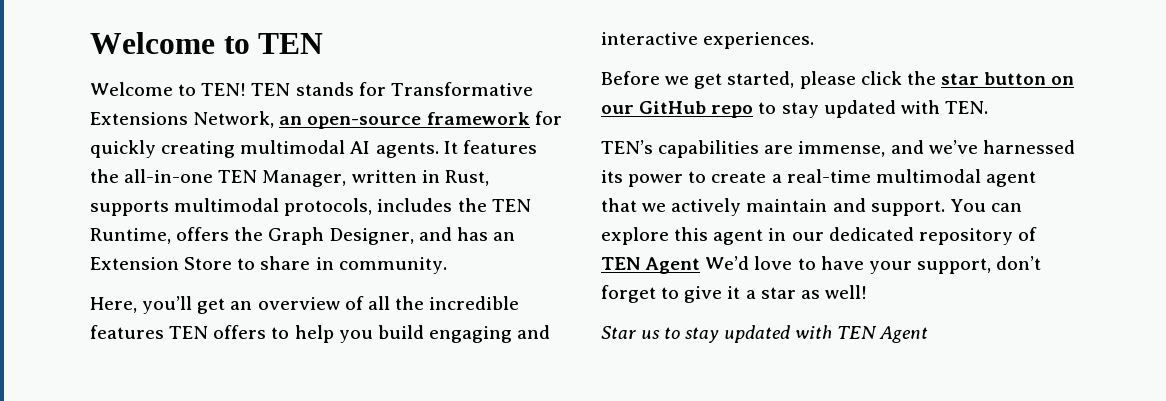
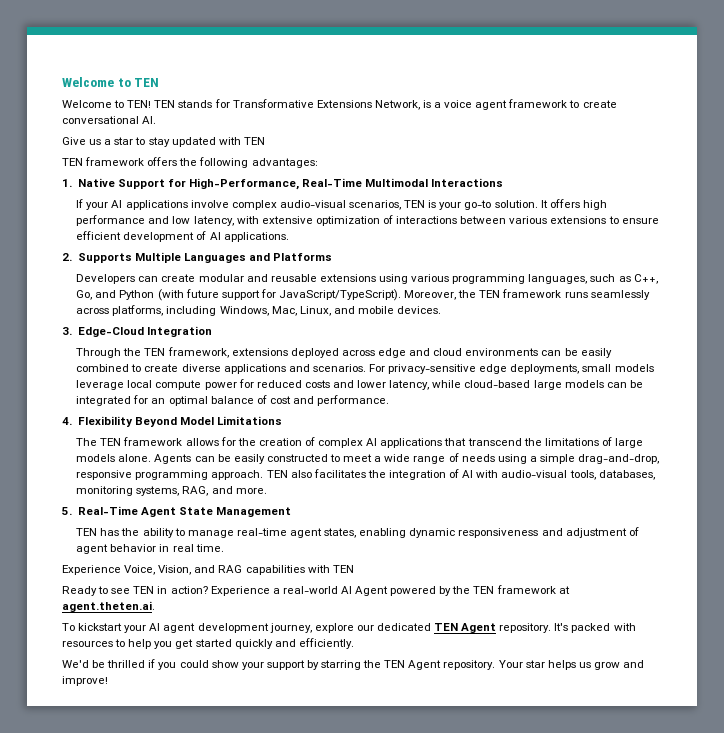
[279,111,562,129] [90,140,537,158] [90,169,489,187] [90,198,531,216] [90,227,515,245] [90,256,447,274] [90,296,520,314] [90,325,551,343] [601,32,815,49] [601,71,1075,89] [601,100,988,118] [601,140,1075,158] [601,169,1036,187] [601,198,1022,216] [601,227,1037,245] [601,256,1042,274] [601,285,867,303] [601,326,661,339] an open-source framework for quickly creating multimodal AI agents. It features the all-in-one TEN Manager, written in Rust, supports multimodal protocols, includes the TEN Runtime, offers the Graph Designer, and has an Extension Store to share in community. // Here, you’ll get an overview of all the incredible features TEN offers to help you build engaging and interactive experiences. // Before we get started, please click the star button on our GitHub repo to stay updated with TEN. // TEN’s capabilities are immense, and we’ve harnessed its power to create a real-time multimodal agent that we actively maintain and support. You can explore this agent in our dedicated repository of TEN Agent We’d love to have your support, don’t forget to give it a star as well! // Star us -> [422,99,617,110] [62,116,157,124] [62,137,134,145] is a voice agent framework to create conversational AI. // Give us a star
[878,326,928,343] Agent -> [62,157,318,168] [62,178,504,190] [76,199,607,210] [76,215,659,226] [76,231,289,242] [62,252,333,263] [76,274,658,284] [76,289,650,301] [76,305,442,316] [62,326,212,337] [76,347,612,358] [76,364,654,374] [76,379,643,390] [76,395,390,406] [62,416,283,427] [76,437,643,448] [76,453,660,464] [76,469,655,480] [76,486,267,496] [62,506,292,517] [76,527,639,538] [76,544,224,554] [62,565,354,575] [62,585,570,596] [62,601,155,612] [62,623,636,633] [62,638,354,649] [62,659,645,670] [62,676,108,686] // TEN framework offers the following advantages: // 1. Native Support for High-Performance, Real-Time Multimodal Interactions // If your AI applications involve complex audio-visual scenarios, TEN is your go-to solution. It offers high performance and low latency, with extensive optimization of interactions between various extensions to ensure efficient development of AI applications. // 2. Supports Multiple Languages and Platforms // Developers can create modular and reusable extensions using various programming languages, such as C++, Go, and Python (with future support for JavaScript/TypeScript). Moreover, the TEN framework runs seamlessly across platforms, including Windows, Mac, Linux, and mobile devices. // 3. Edge-Cloud Integration // Through the TEN framework, extensions deployed across edge and cloud environments can be easily combined to create diverse applications and scenarios. For privacy-sensitive edge deployments, small models leverage local compute power for reduced costs and lower latency, while cloud-based large models can be integrated for an optimal balance of cost and performance. // 4. Flexibility Beyond Model Limitations // The TEN framework allows for the creation of complex AI applications that transcend the limitations of large models alone. Agents can be easily constructed to meet a wide range of needs using a simple drag-and-drop, responsive programming approach. TEN also facilitates the integration of AI with audio-visual tools, databases, monitoring systems, RAG, and more. // 5. Real-Time Agent State Management // TEN has the ability to manage real-time agent states, enabling dynamic responsiveness and adjustment of agent behavior in real time. // Experience Voice, Vision, and RAG capabilities with TEN // Ready to see TEN in action? Experience a real-world AI Agent powered by the TEN framework at agent.theten.ai. // To kickstart your AI agent development journey, explore our dedicated TEN Agent repository. It's packed with resources to help you get started quickly and efficiently. // We'd be thrilled if you could show your support by starring the TEN Agent repository. Your star helps us grow and improve!

